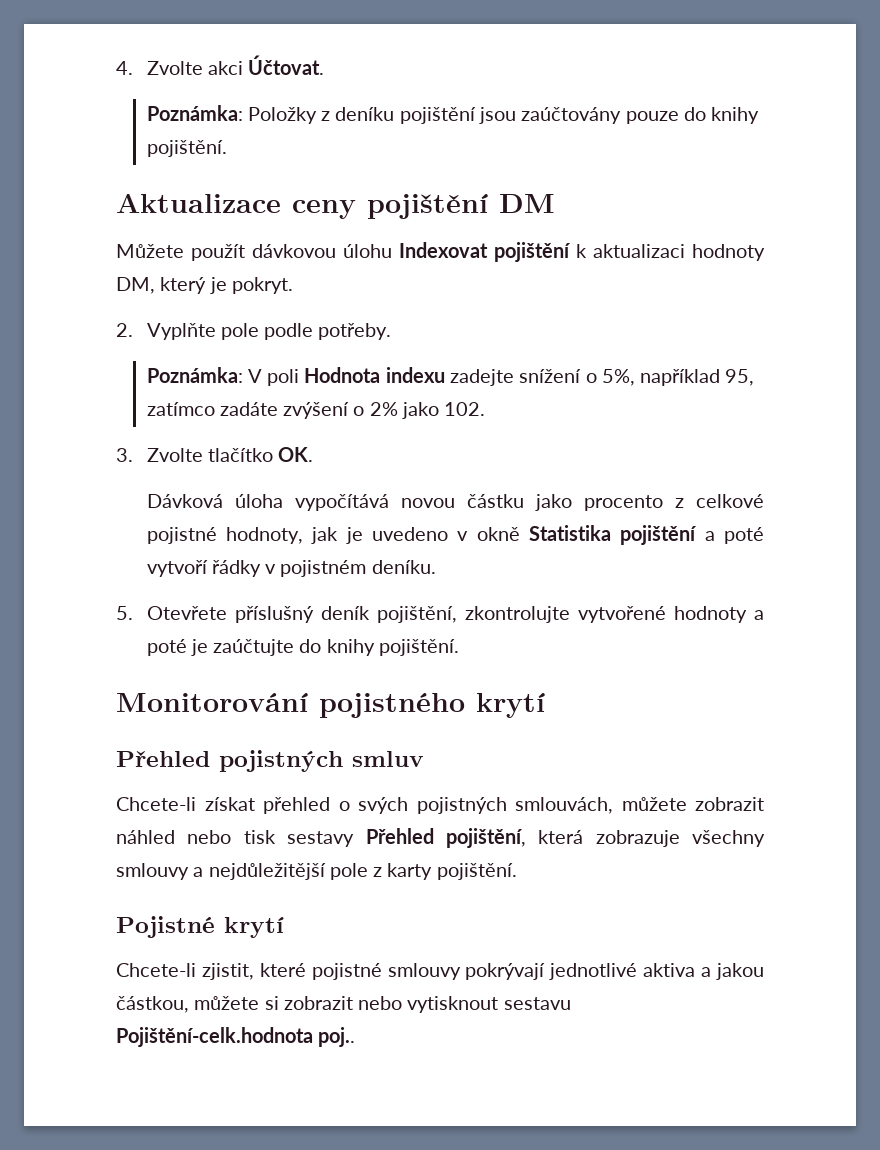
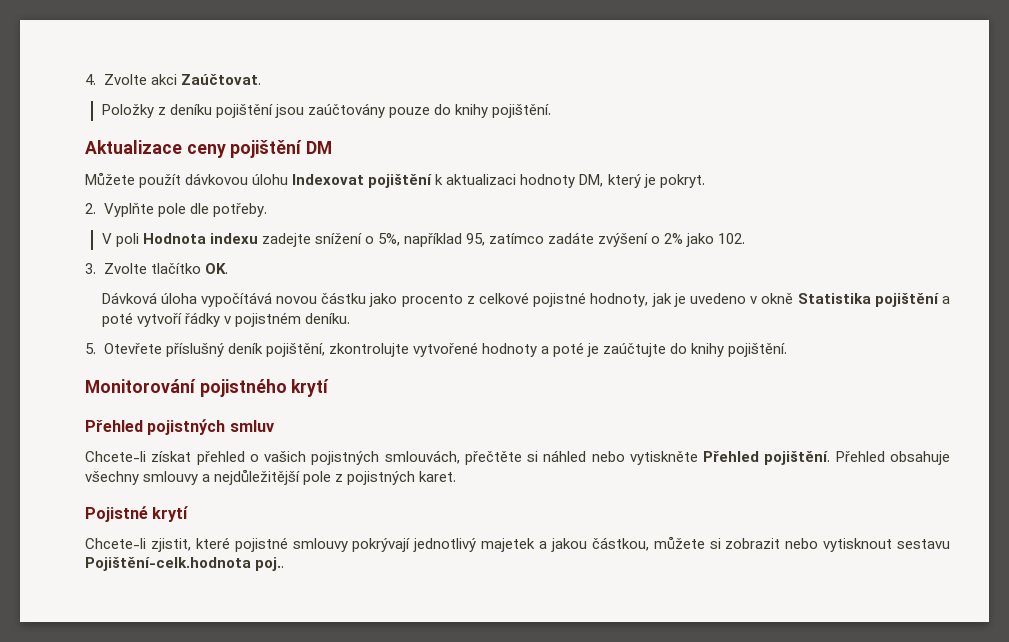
[248,55,325,75] [146,105,243,121] Účtovat. // Poznámka: -> [180,73,261,85] Zaúčtovat. //
[264,323,314,340] podle -> [189,203,209,214] dle
[146,367,243,383] Poznámka: -> (267, 210) none
[358,797,408,814] svých -> [264,451,307,462] vašich
[621,797,764,811] [116,828,680,848] můžete zobrazit náhled nebo tisk sestavy Přehled pojištění, která zobrazuje -> [464,450,950,465] přečtěte si náhled nebo vytiskněte Přehled pojištění. Přehled obsahuje
[387,863,517,880] karty pojištění. -> [347,471,457,485] pojistných karet.
[549,963,696,980] jednotlivé aktiva -> [413,538,536,552] jednotlivý majetek

